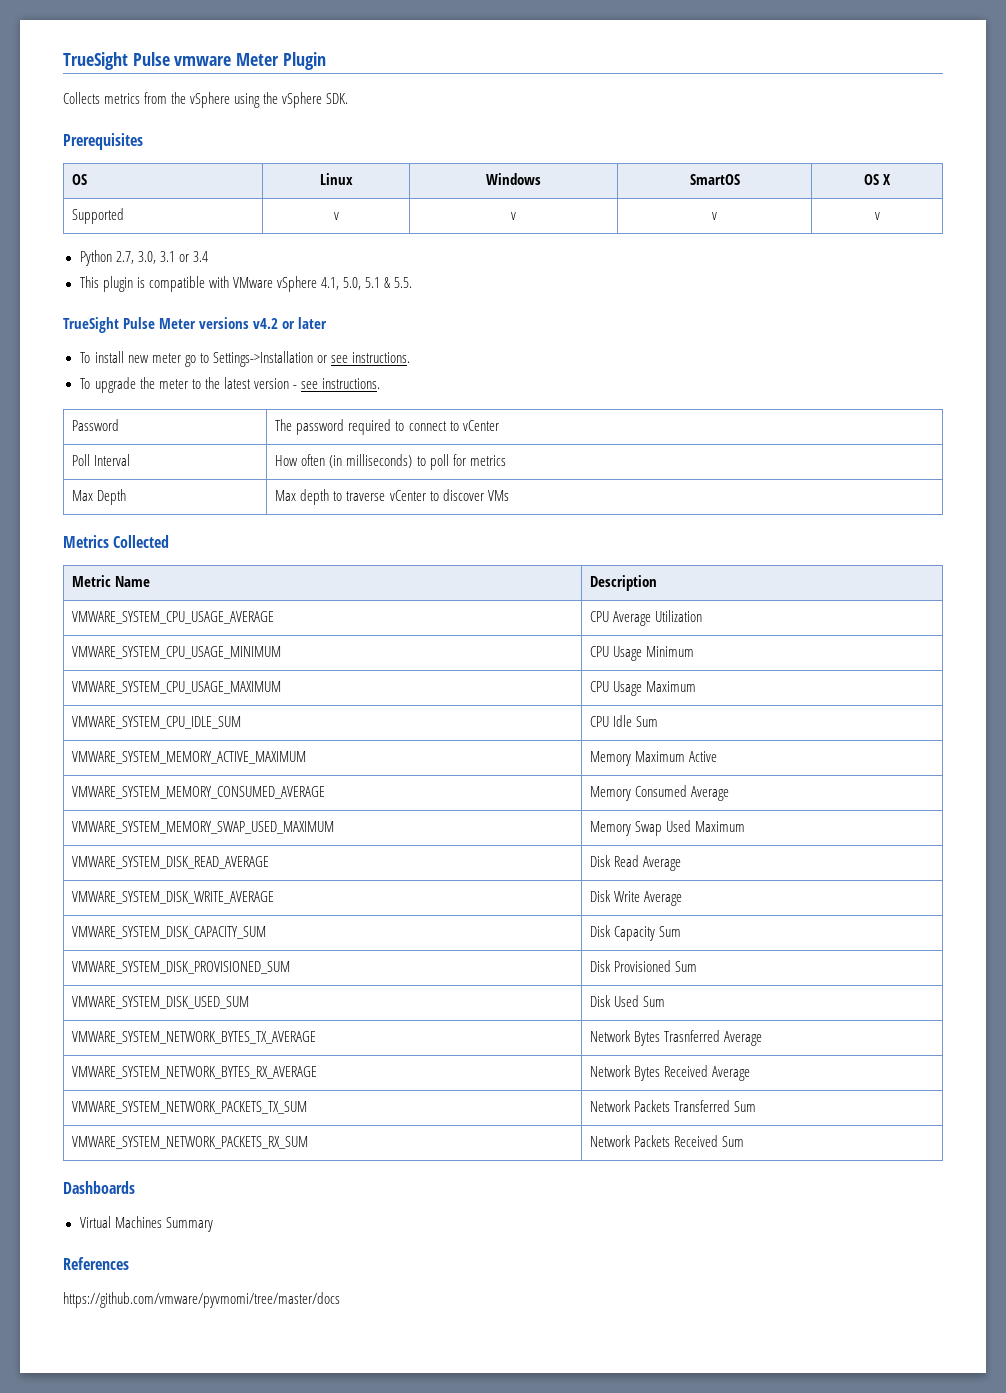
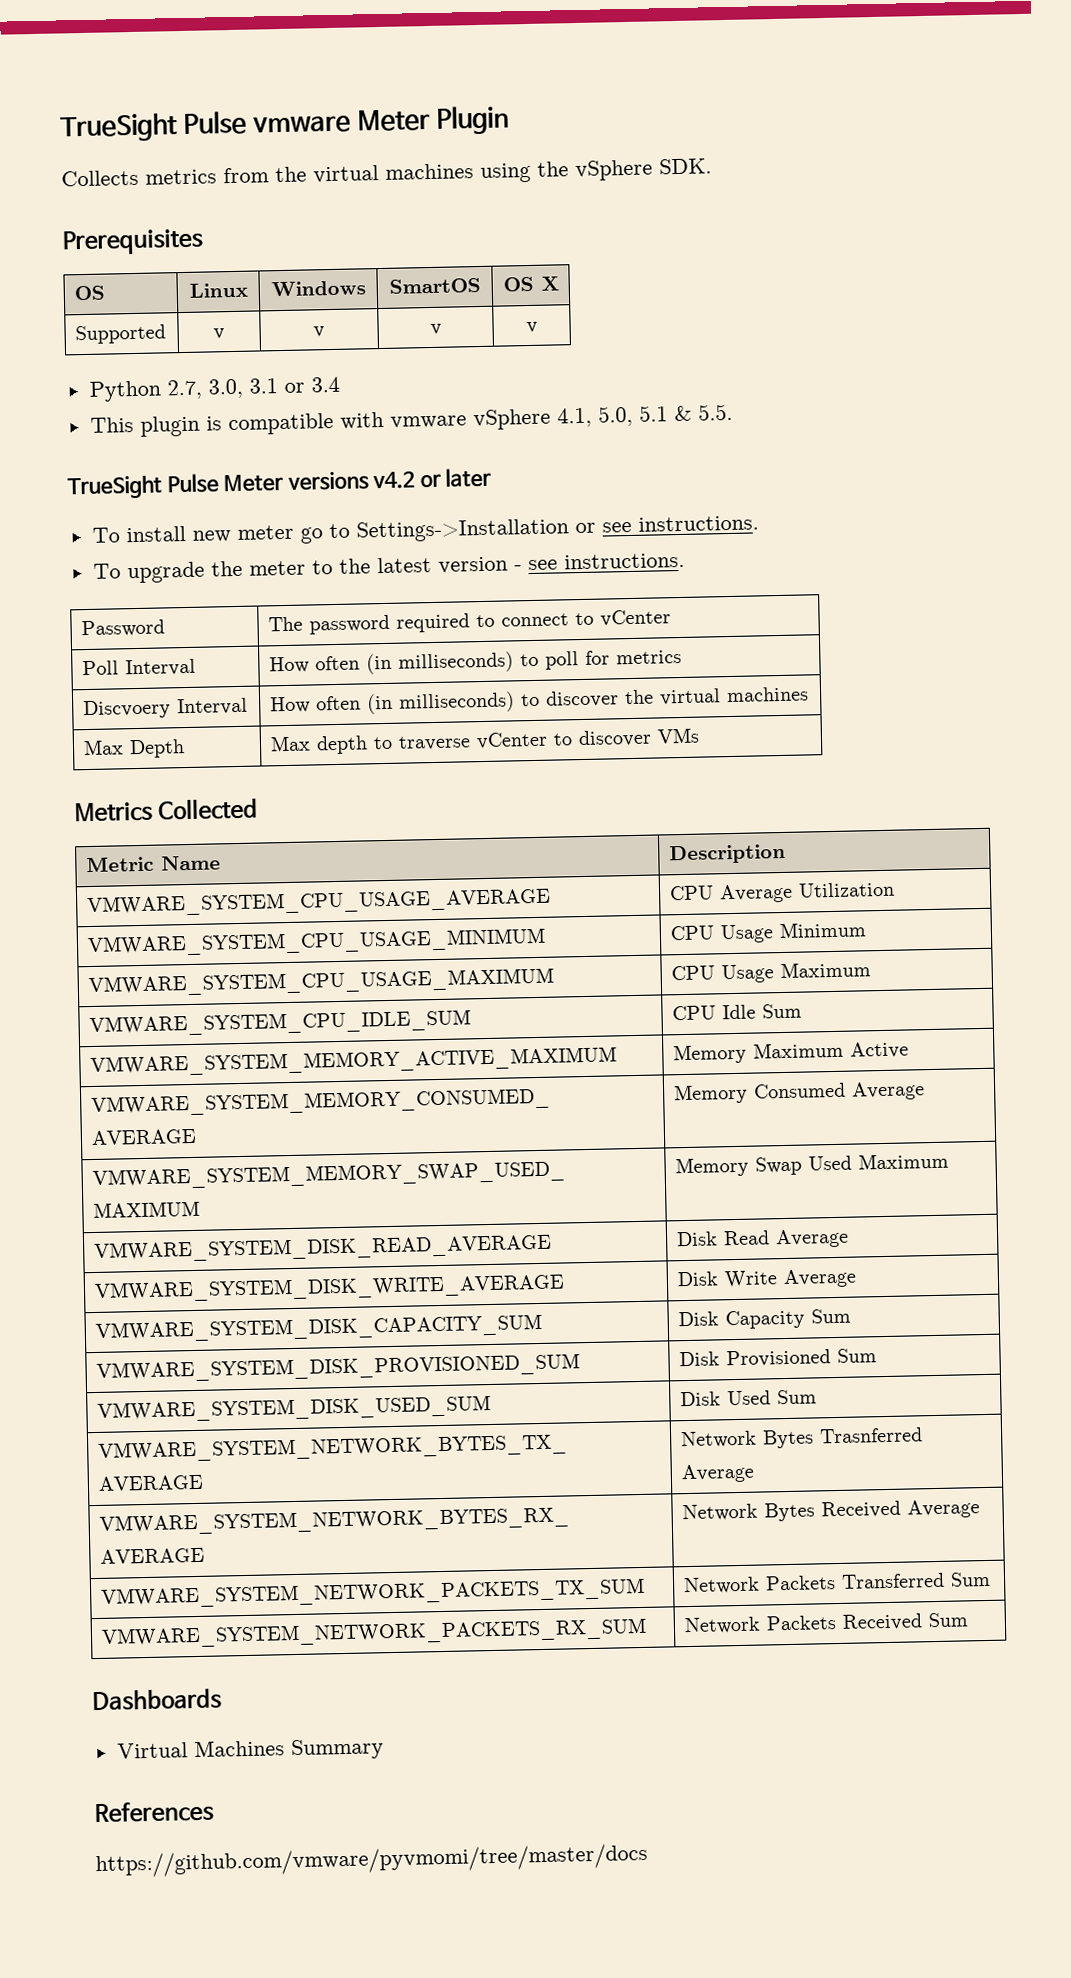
[190,92,231,108] vSphere -> [313,163,474,184] virtual machines
[232,277,273,288] VMware -> [389,415,467,429] vmware
(506, 460) none -> [83,697,249,720] [270,686,810,715] // Discvoery Interval | How often (in milliseconds) to discover the virtual machines

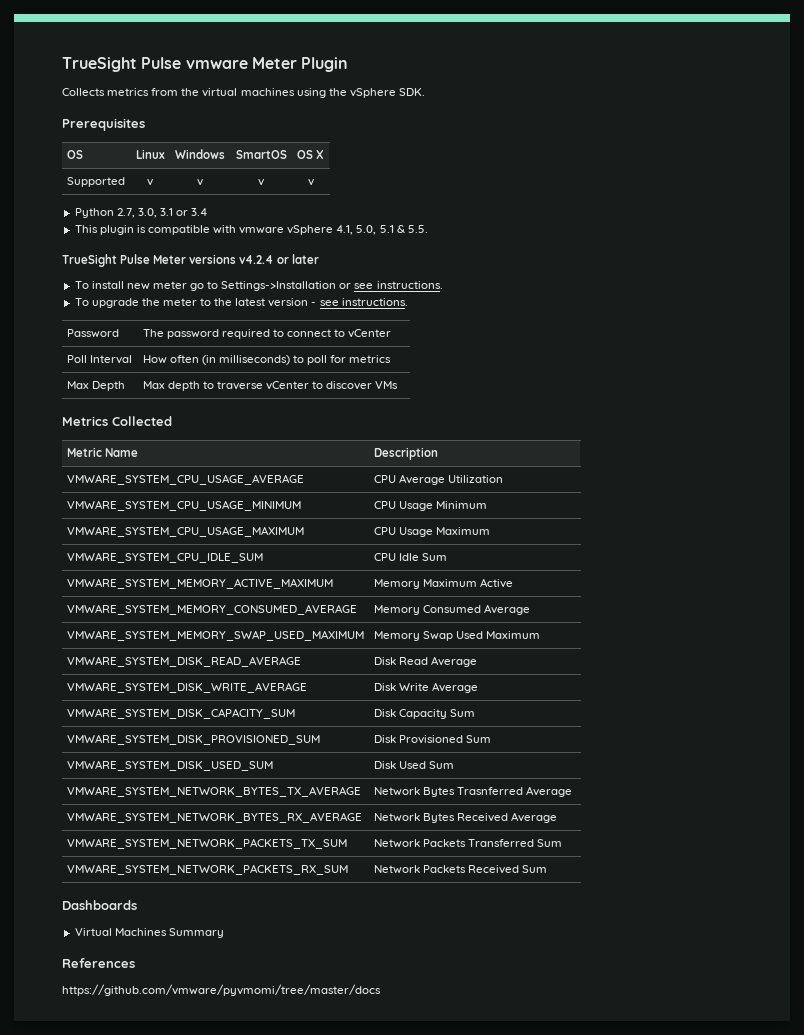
[372,471,416,490] v4.2 -> [239,255,274,264] v4.2.4
[83,697,249,720] [270,686,810,715] // Discvoery Interval | How often (in milliseconds) to discover the virtual machines -> (392, 359) none

